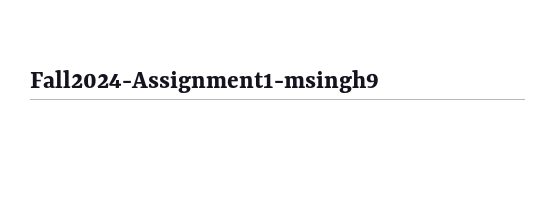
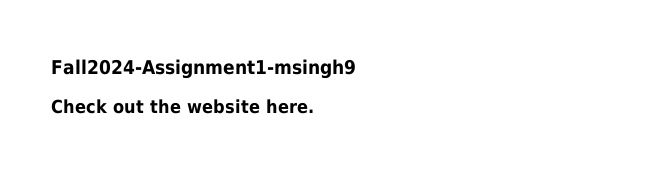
(379, 81) none -> [51,99,314,114] // Check out the website here.

